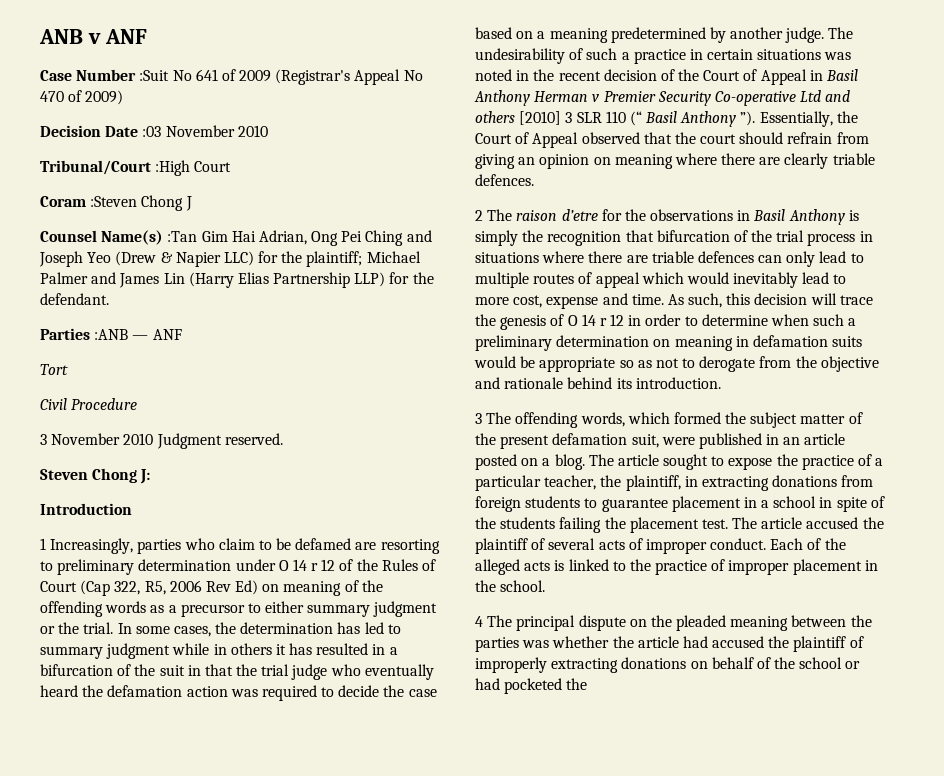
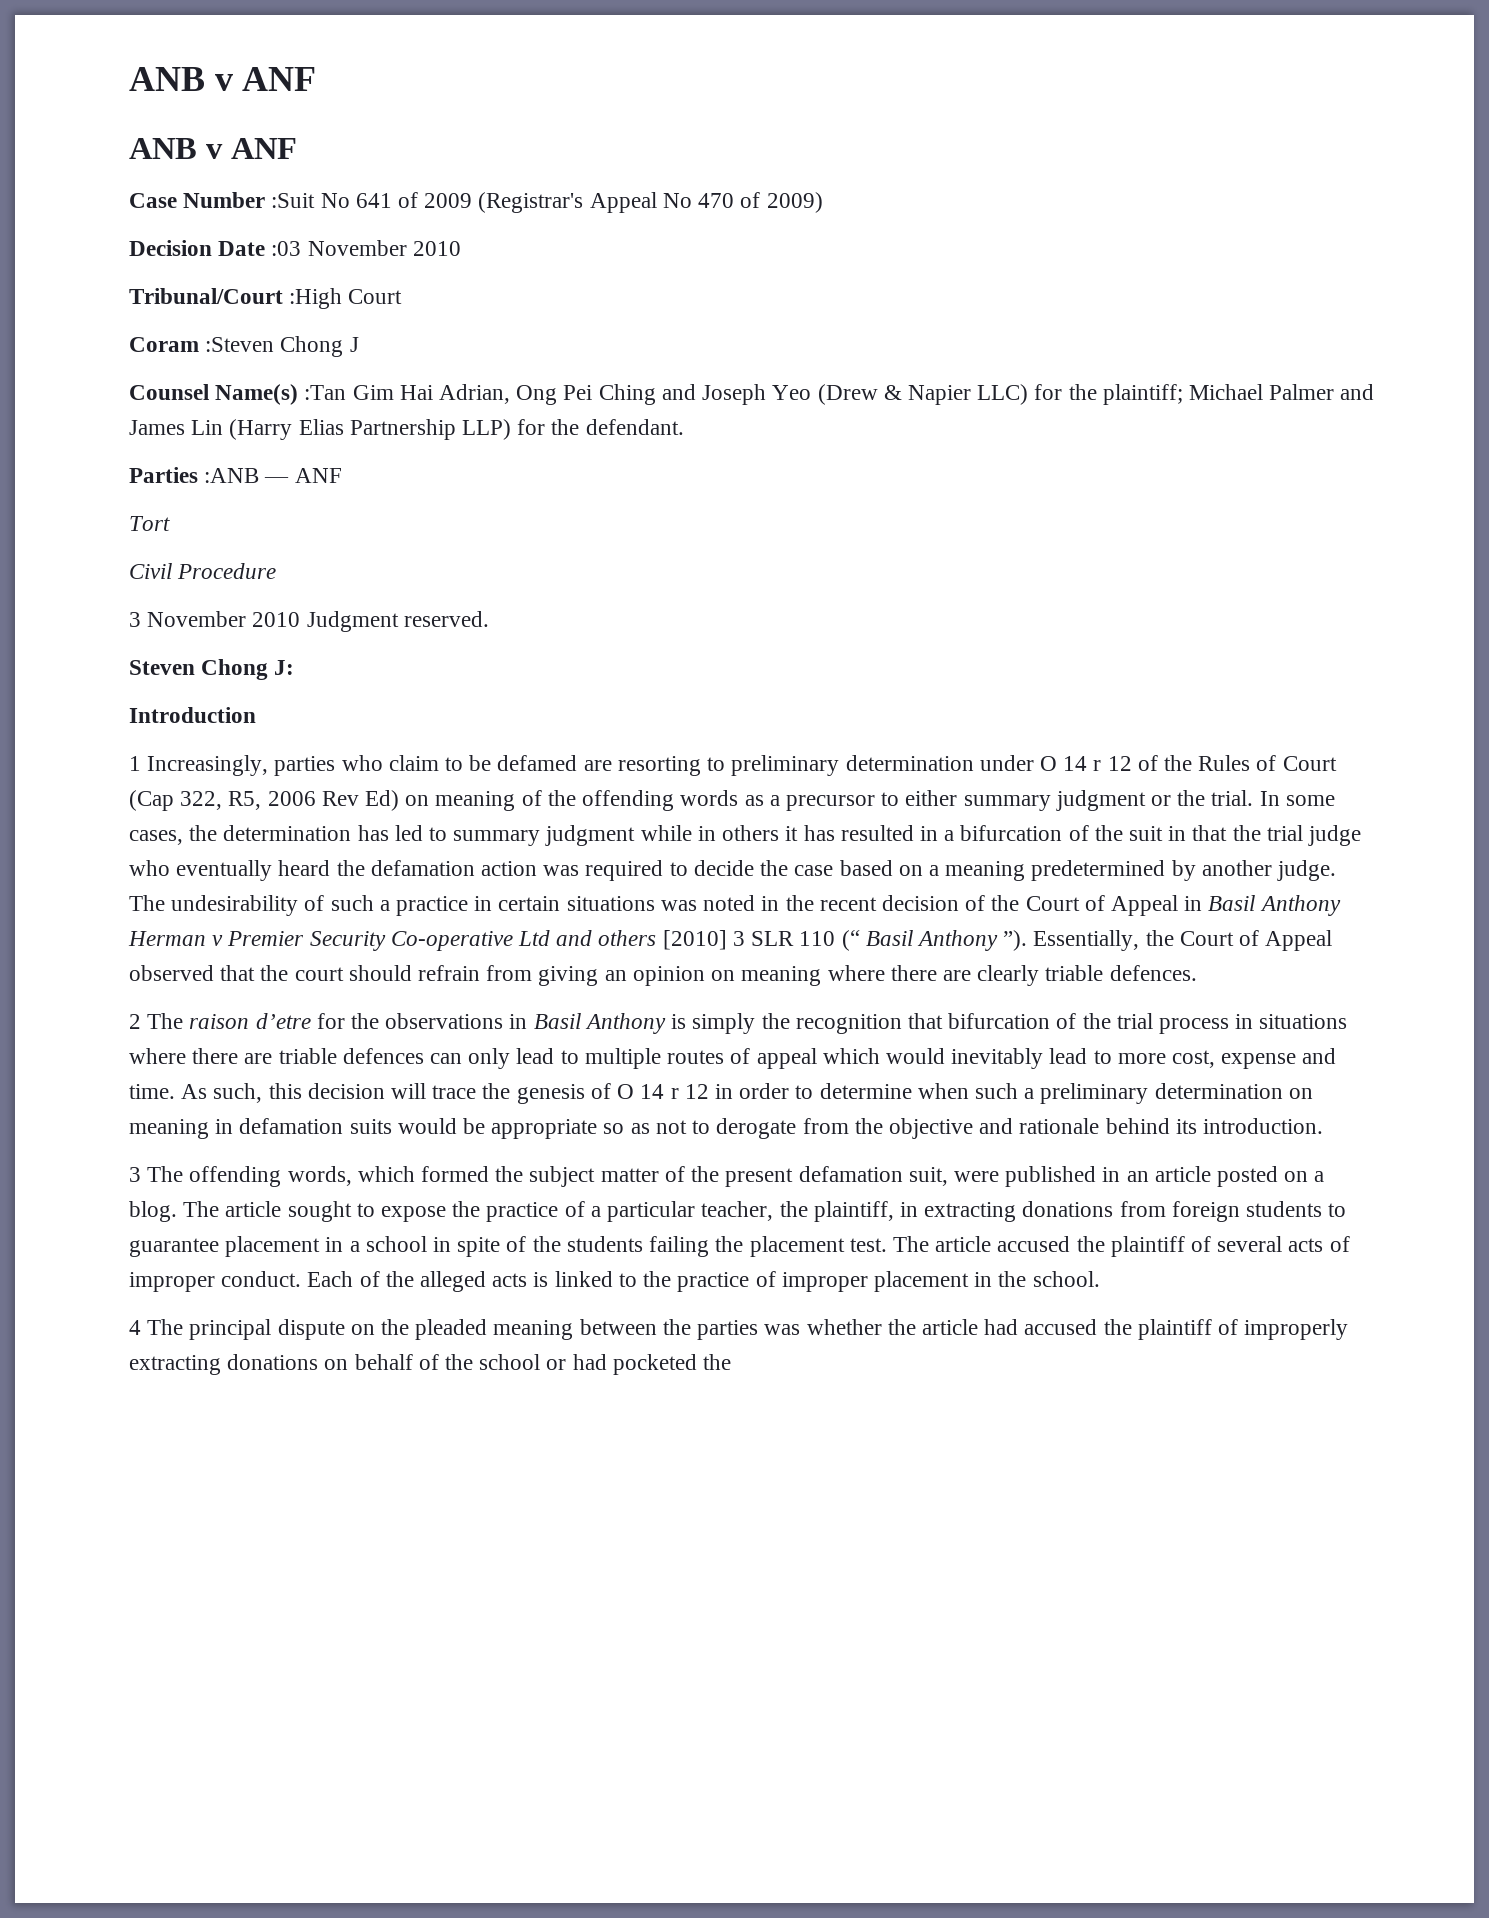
[39,29,147,44] ANB v ANF -> [129,67,317,91] [129,138,297,159] ANB v ANF // ANB v ANF

